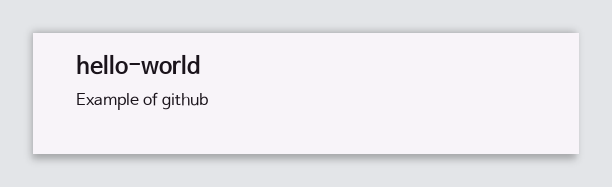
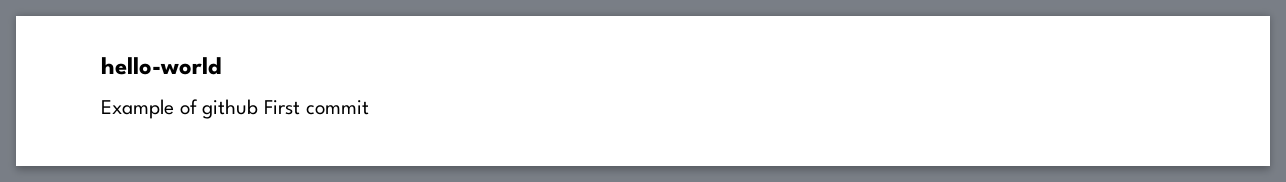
(208, 101) none -> [264,100,369,115] First commit

